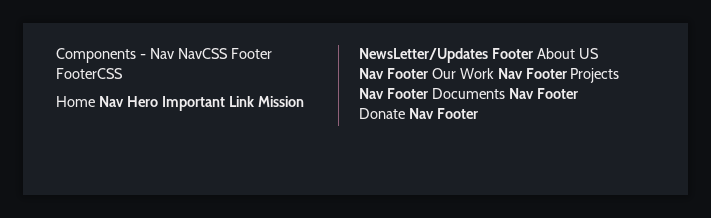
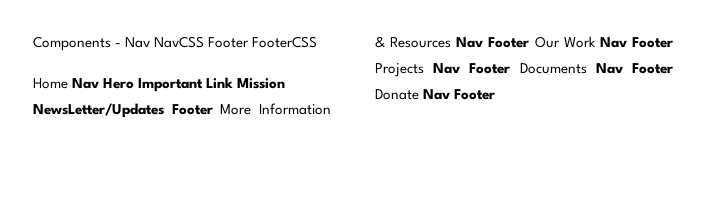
[536,48,599,59] About US -> [220,103,332,115] [375,36,452,48] More Information & Resources

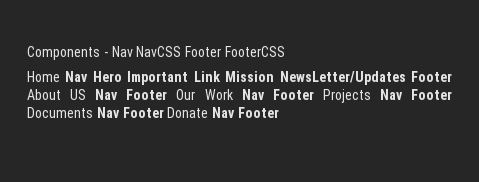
[220,103,332,115] [375,36,452,48] More Information & Resources -> [27,89,87,100] About US

